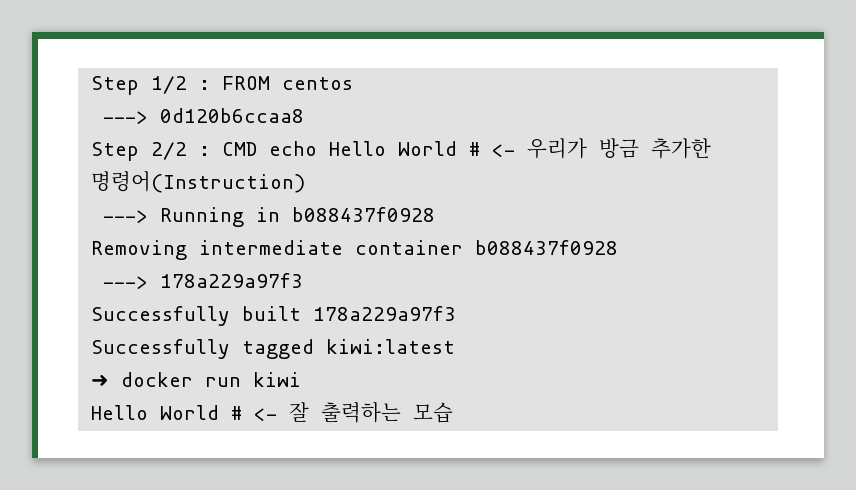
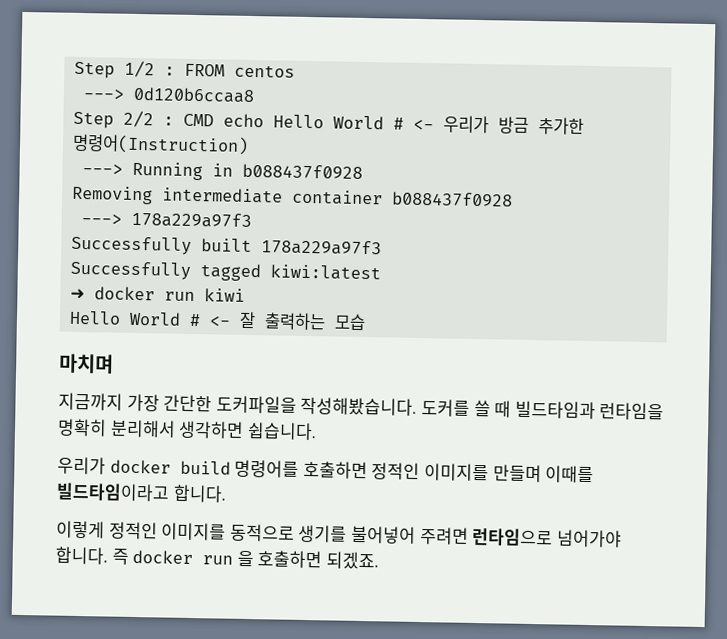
(453, 412) none -> [59,353,114,374] [58,392,665,421] [57,418,317,441] [57,456,595,484] [56,482,227,503] [56,520,622,548] [55,546,379,570] // 마치며 // 지금까지 가장 간단한 도커파일을 작성해봤습니다. 도커를 쓸 때 빌드타임과 런타임을 명확히 분리해서 생각하면 쉽습니다. // 우리가 docker build 명령어를 호출하면 정적인 이미지를 만들며 이때를 빌드타임이라고 합니다. // 이렇게 정적인 이미지를 동적으로 생기를 불어넣어 주려면 런타임으로 넘어가야 합니다. 즉 docker run 을 호출하면 되겠죠.

